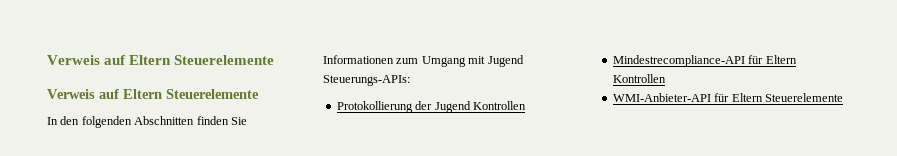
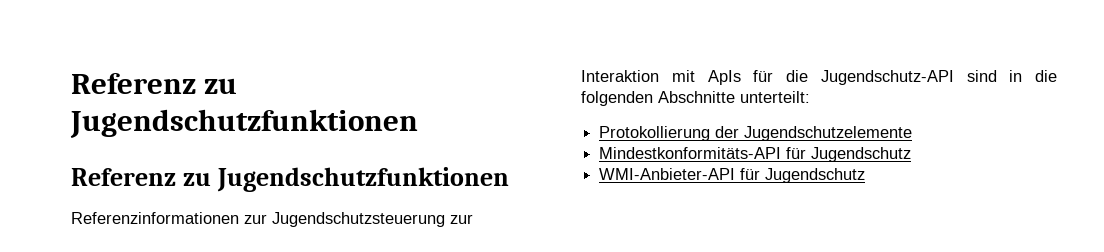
[47,55,275,65] [47,89,259,99] [47,116,247,128] [323,55,524,67] [323,75,410,86] [336,101,526,113] [612,55,797,67] [612,74,666,83] Verweis auf Eltern Steuerelemente // Verweis auf Eltern Steuerelemente // In den folgenden Abschnitten finden Sie Informationen zum Umgang mit Jugend Steuerungs-APIs: // Protokollierung der Jugend Kontrollen // Mindestrecompliance-API für Eltern Kontrollen -> [71,73,238,94] [70,109,418,138] [71,167,510,192] [71,212,473,227] [581,70,1057,85] [581,91,810,106] [599,126,913,141] [599,147,912,162] Referenz zu Jugendschutzfunktionen // Referenz zu Jugendschutzfunktionen // Referenzinformationen zur Jugendschutzsteuerung zur Interaktion mit ApIs für die Jugendschutz-API sind in die folgenden Abschnitte unterteilt: // Protokollierung der Jugendschutzelemente // Mindestkonformitäts-API für Jugendschutz
[731,93,843,102] Eltern Steuerelemente -> [765,168,866,183] Jugendschutz

